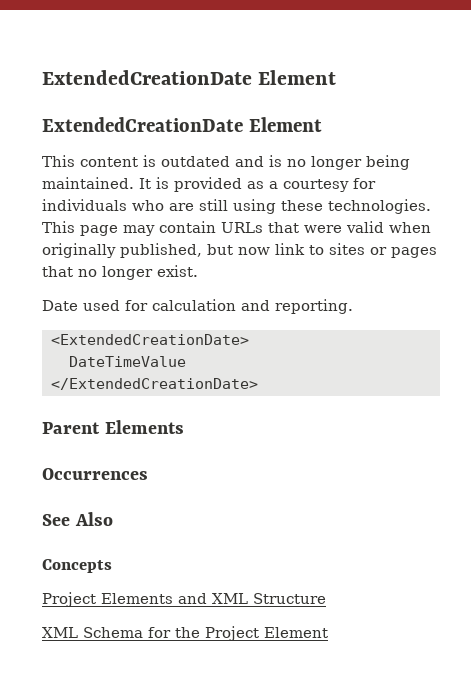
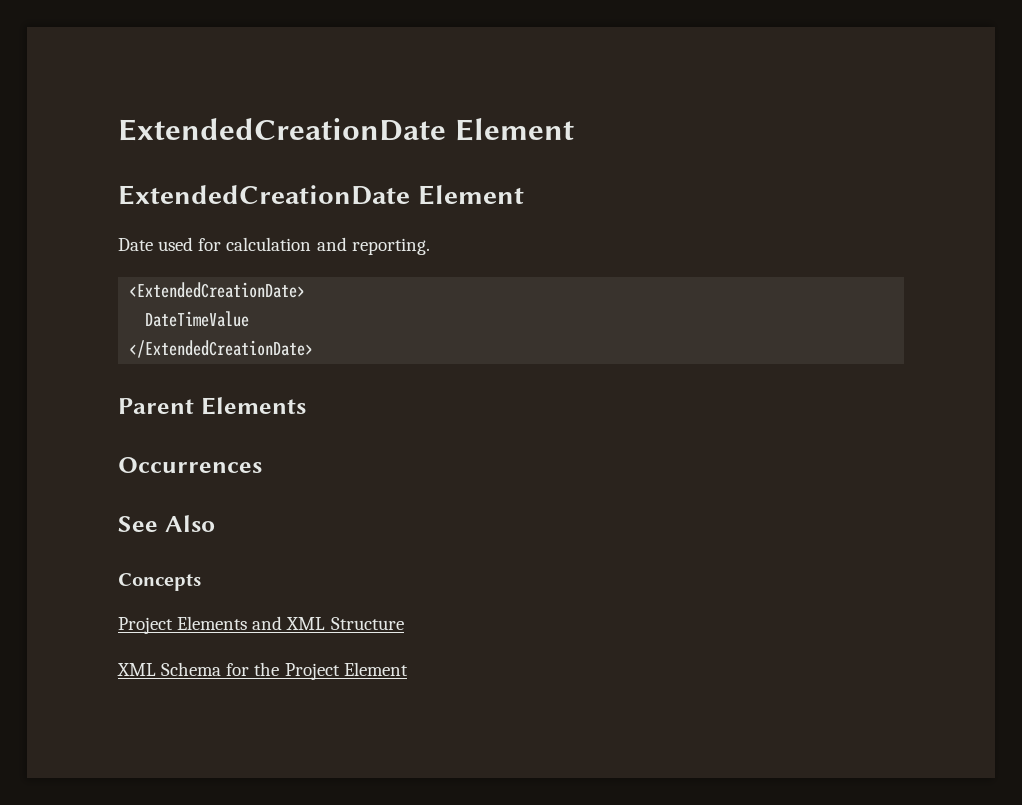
[42,155,410,170] [42,177,376,192] [42,199,431,214] [42,221,431,236] [42,243,437,258] [42,265,198,280] // This content is outdated and is no longer being maintained. It is provided as a courtesy for individuals who are still using these technologies. This page may contain URLs that were valid when originally published, but now link to sites or pages that no longer exist. -> (524, 195) none

